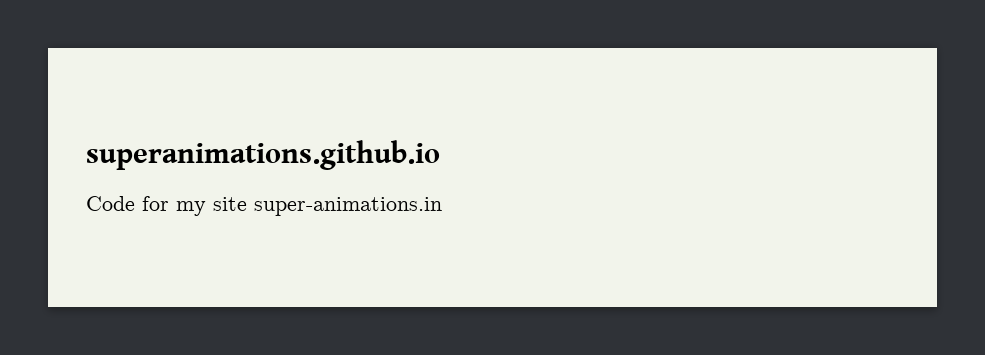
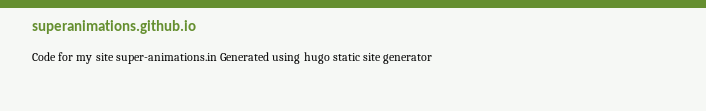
(442, 206) none -> [220,52,433,64] Generated using hugo static site generator

